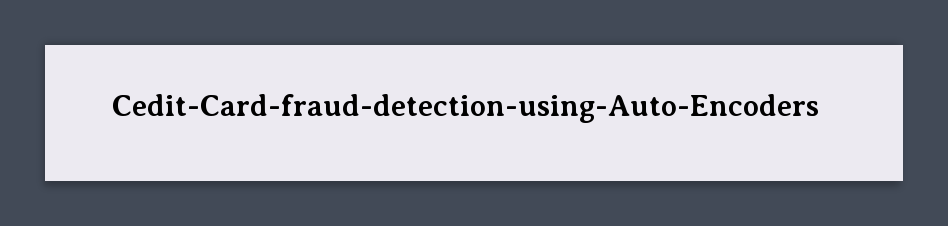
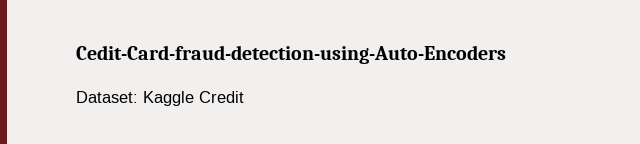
(819, 108) none -> [76,91,244,106] // Dataset: Kaggle Credit

